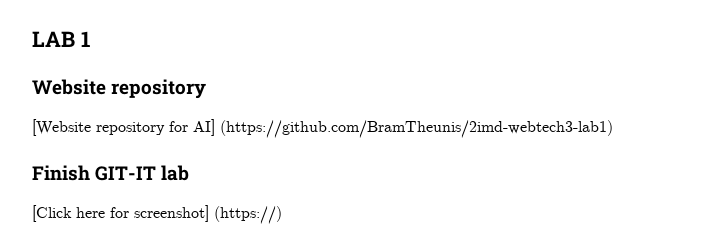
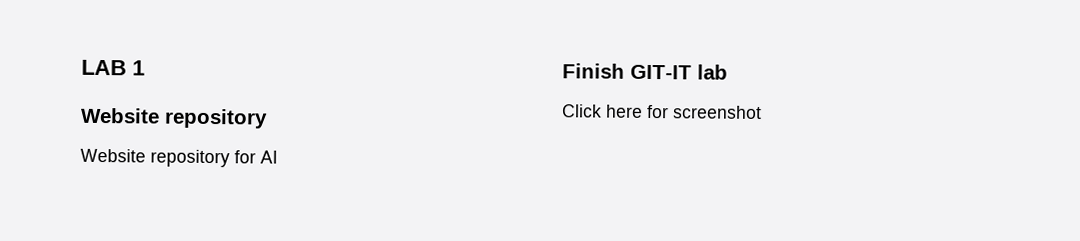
[32,119,91,136] [Website -> [80,148,146,163] Website
[193,119,613,138] AI] (https://github.com/BramTheunis/2imd-webtech3-lab1) -> [260,150,278,164] AI
[32,205,72,222] [Click -> [562,104,602,118] Click
[134,205,282,224] screenshot] (https://) -> [673,105,762,120] screenshot

